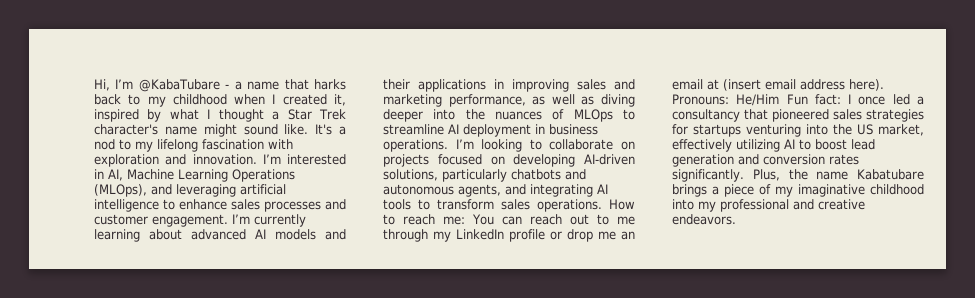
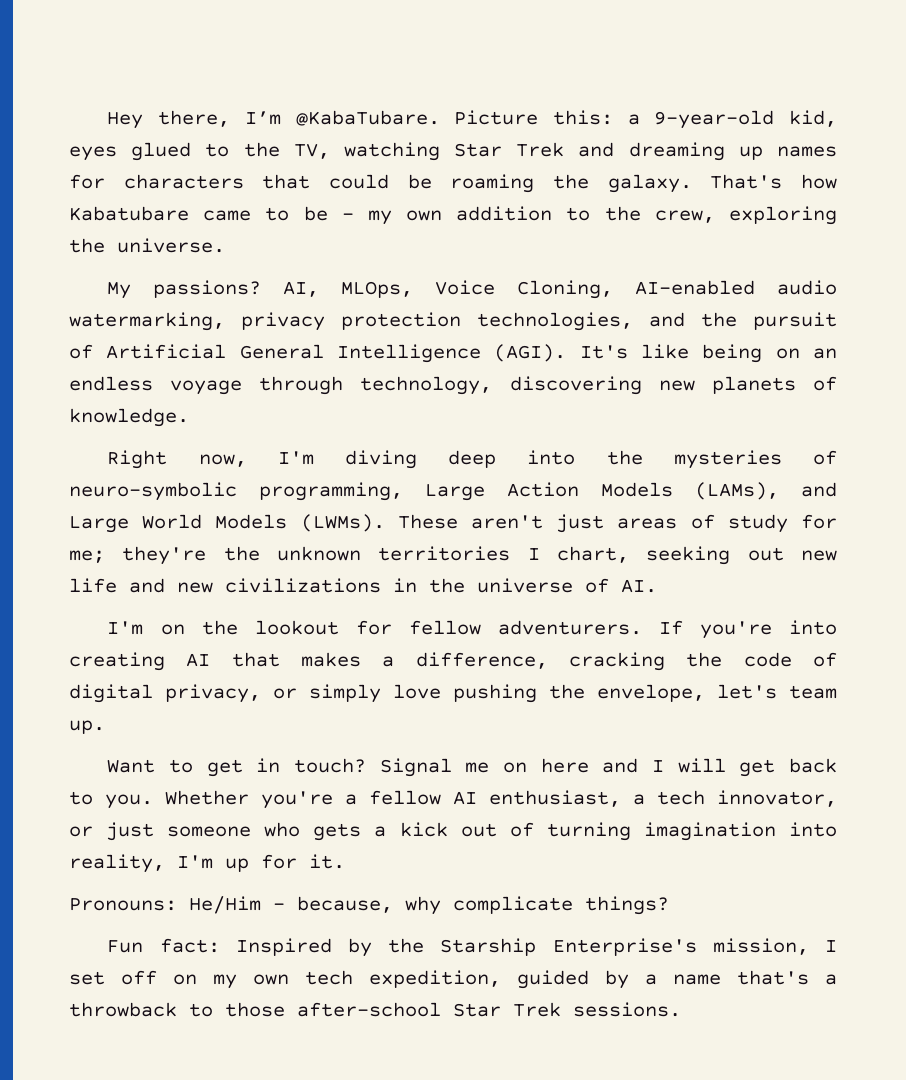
[94,79,347,92] [94,94,346,107] [94,109,347,122] [94,124,346,137] [94,139,293,152] [94,154,346,167] [94,169,295,182] [94,184,286,197] [94,199,346,212] [94,214,306,227] [94,229,346,242] [383,79,635,92] [383,94,635,107] [383,109,635,122] [383,124,598,137] [383,139,635,152] [383,154,635,167] [383,169,586,182] [383,184,608,197] [383,199,635,212] [383,214,635,225] [383,229,635,242] [672,79,884,91] [672,94,924,106] [672,109,924,122] [672,124,924,137] [672,139,875,152] [672,154,859,167] [672,169,924,182] [672,184,924,197] [672,199,865,212] [672,214,736,225] Hi, I’m @KabaTubare - a name that harks back to my childhood when I created it, inspired by what I thought a Star Trek character's name might sound like. It's a nod to my lifelong fascination with exploration and innovation. I’m interested in AI, Machine Learning Operations (MLOps), and leveraging artificial intelligence to enhance sales processes and customer engagement. I’m currently learning about advanced AI models and their applications in improving sales and marketing performance, as well as diving deeper into the nuances of MLOps to streamline AI deployment in business operations. I’m looking to collaborate on projects focused on developing AI-driven solutions, particularly chatbots and autonomous agents, and integrating AI tools to transform sales operations. How to reach me: You can reach out to me through my LinkedIn profile or drop me an email at (insert email address here). Pronouns: He/Him Fun fact: I once led a consultancy that pioneered sales strategies for startups venturing into the US market, effectively utilizing AI to boost lead generation and conversion rates significantly. Plus, the name Kabatubare brings a piece of my imaginative childhood into my professional and creative endeavors. -> [107,110,837,129] [69,142,837,161] [69,174,837,193] [69,206,837,225] [69,238,225,253] [107,280,837,299] [69,312,837,331] [69,344,838,363] [69,376,837,395] [69,408,189,427] [107,450,837,469] [69,482,837,501] [69,514,838,533] [69,546,838,565] [69,578,657,593] [107,620,837,639] [69,652,838,671] [69,684,837,703] [69,720,105,734] [107,758,837,777] [69,790,837,809] [69,822,837,841] [69,854,345,873] [69,896,669,915] [107,938,837,957] [69,970,837,989] [69,1002,681,1017] Hey there, I’m @KabaTubare. Picture this: a 9-year-old kid, eyes glued to the TV, watching Star Trek and dreaming up names for characters that could be roaming the galaxy. That's how Kabatubare came to be – my own addition to the crew, exploring the universe. // My passions? AI, MLOps, Voice Cloning, AI-enabled audio watermarking, privacy protection technologies, and the pursuit of Artificial General Intelligence (AGI). It's like being on an endless voyage through technology, discovering new planets of knowledge. // Right now, I'm diving deep into the mysteries of neuro-symbolic programming, Large Action Models (LAMs), and Large World Models (LWMs). These aren't just areas of study for me; they're the unknown territories I chart, seeking out new life and new civilizations in the universe of AI. // I'm on the lookout for fellow adventurers. If you're into creating AI that makes a difference, cracking the code of digital privacy, or simply love pushing the envelope, let's team up. // Want to get in touch? Signal me on here and I will get back to you. Whether you're a fellow AI enthusiast, a tech innovator, or just someone who gets a kick out of turning imagination into reality, I'm up for it. // Pronouns: He/Him – because, why complicate things? // Fun fact: Inspired by the Starship Enterprise's mission, I set off on my own tech expedition, guided by a name that's a throwback to those after-school Star Trek sessions.

